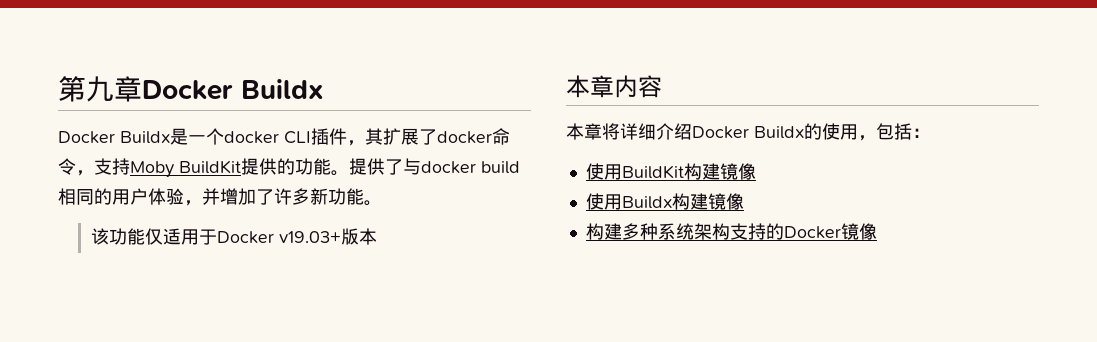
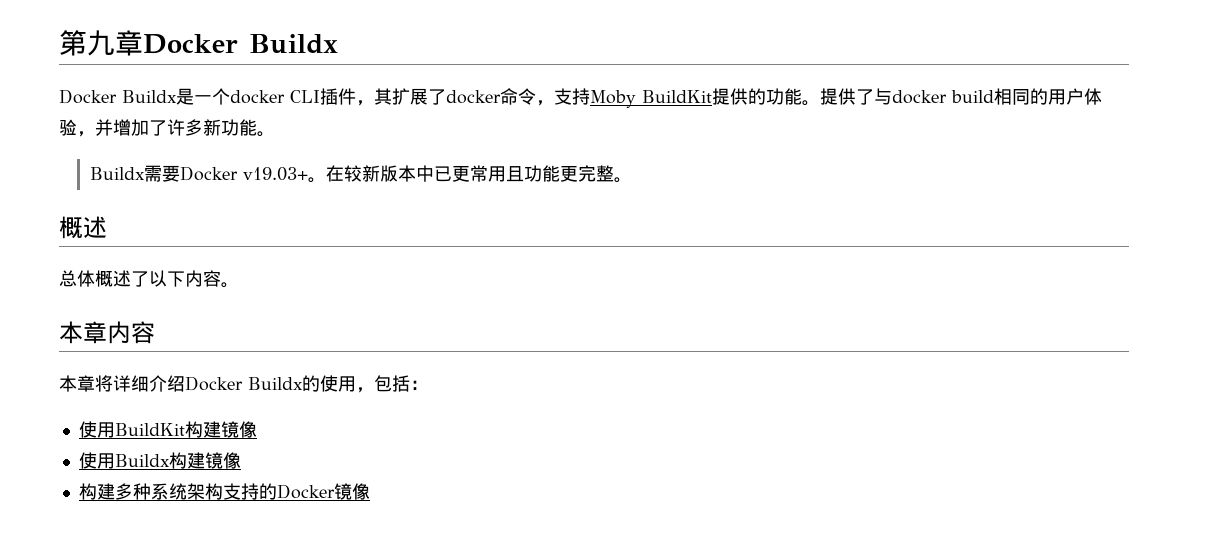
[90,228,377,245] 该功能仅适用于Docker v19.03+版本 -> [90,165,633,183] [59,216,107,239] [59,270,239,288] Buildx需要Docker v19.03+。在较新版本中已更常用且功能更完整。 // 概述 // 总体概述了以下内容。

